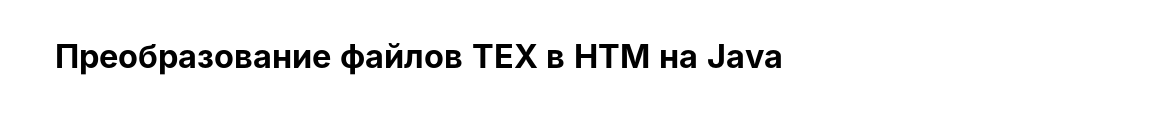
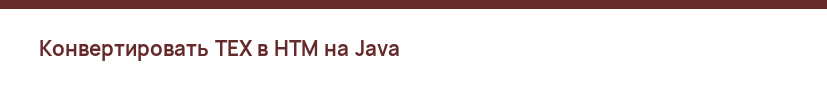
[55,43,463,75] Преобразование файлов -> [39,40,209,61] Конвертировать

